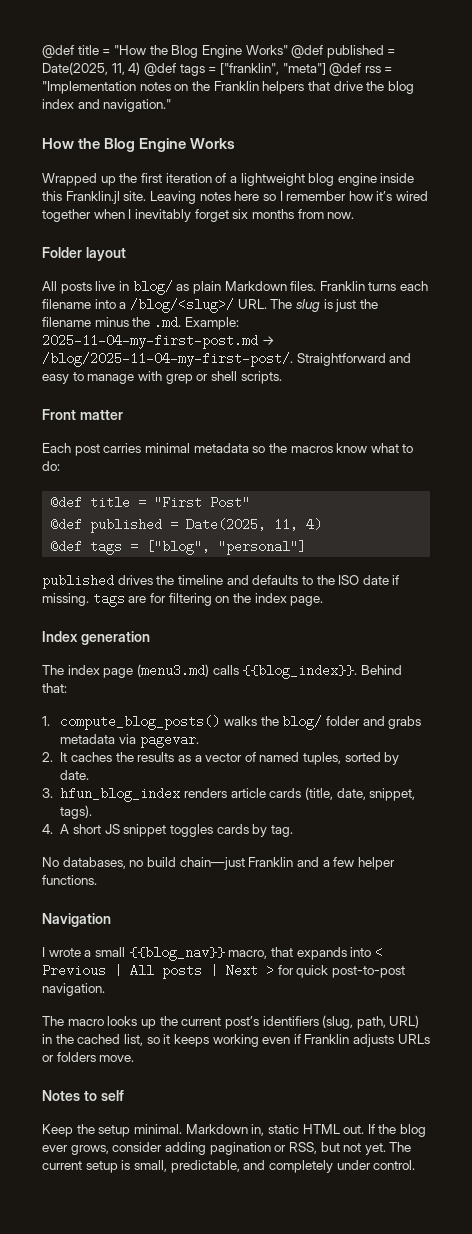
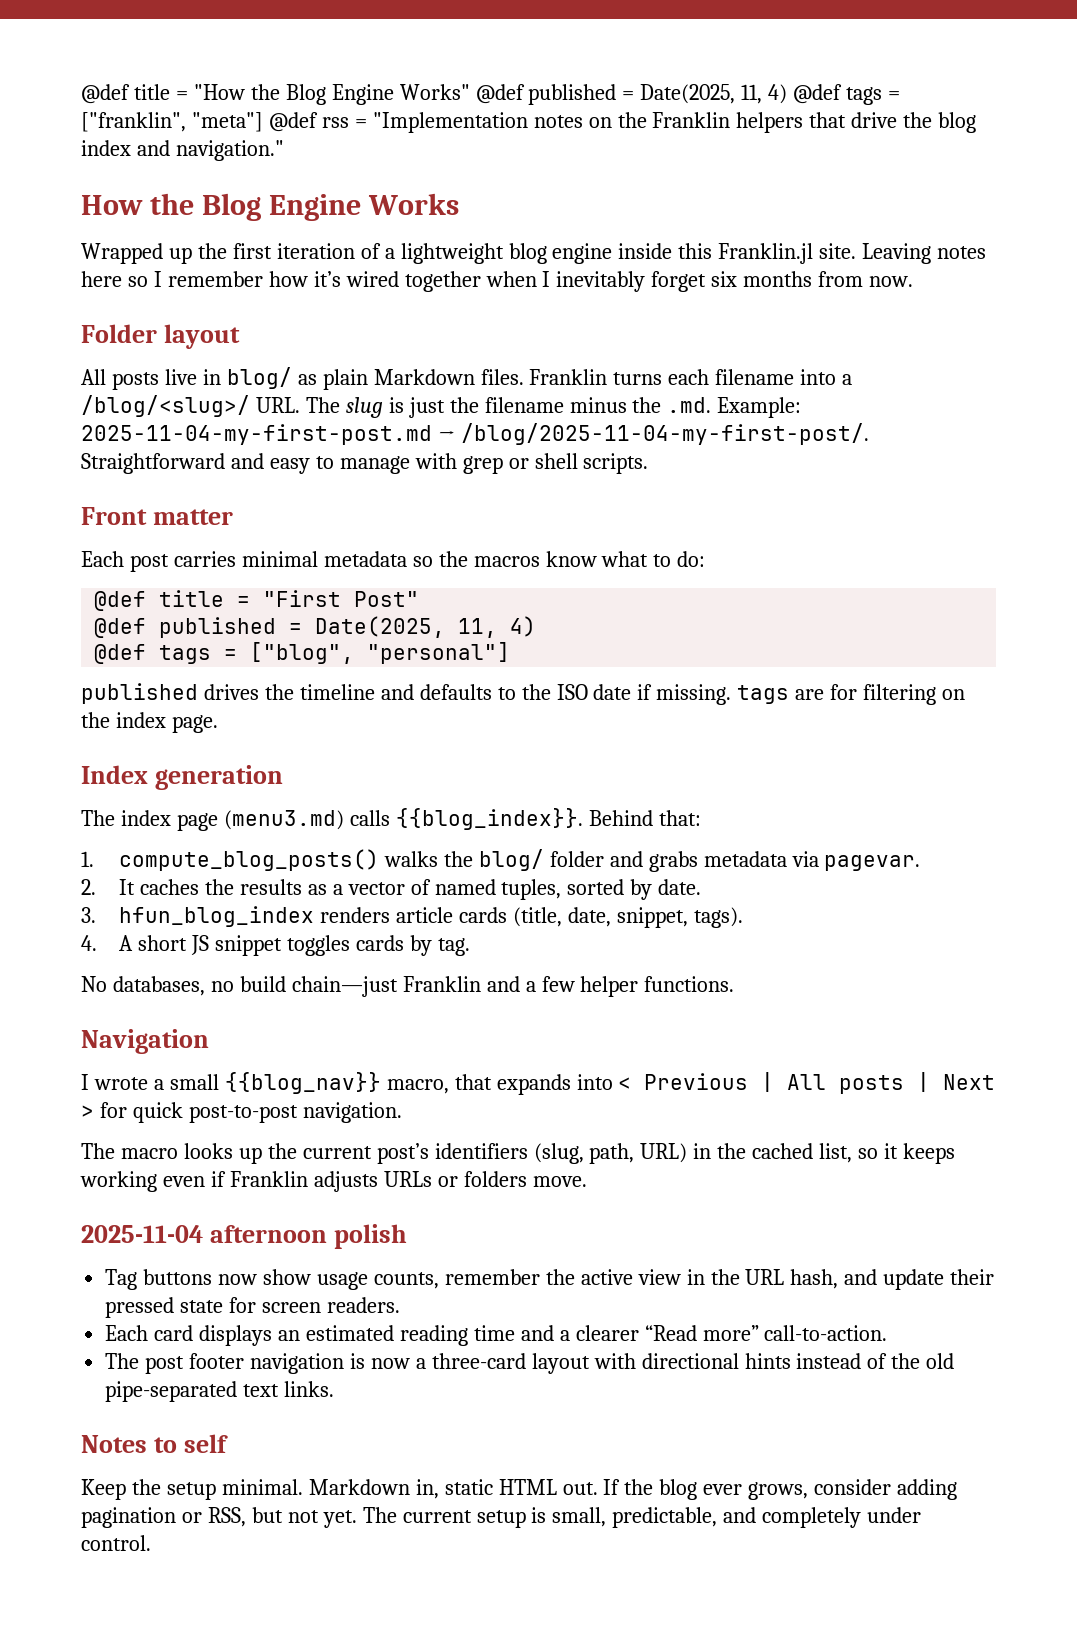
(135, 1058) none -> [81,1224,407,1249] [105,1269,995,1290] [105,1297,400,1318] [105,1325,888,1346] [105,1353,955,1374] [105,1381,335,1402] // 2025-11-04 afternoon polish // Tag buttons now show usage counts, remember the active view in the URL hash, and update their pressed state for screen readers. // Each card displays an estimated reading time and a clearer “Read more” call-to-action. // The post footer navigation is now a three-card layout with directional hints instead of the old pipe-separated text links.

